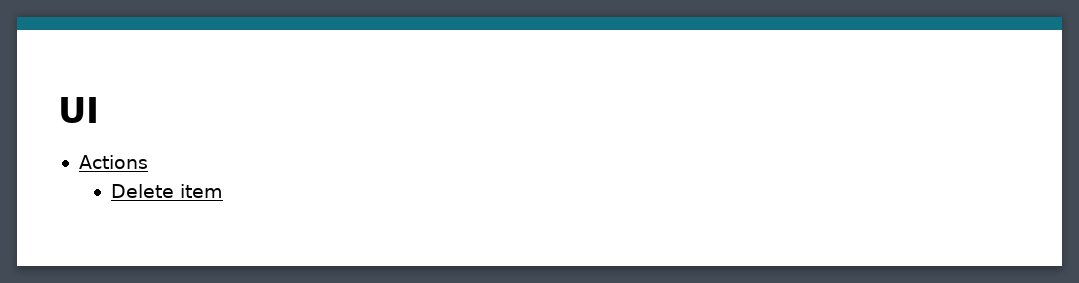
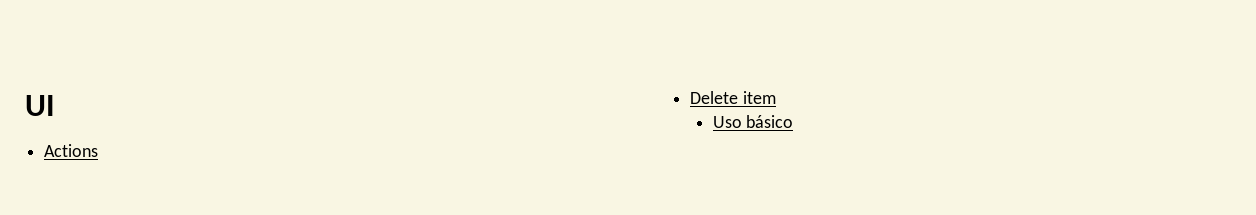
(224, 191) none -> [712,115,794,128] // Uso básico

